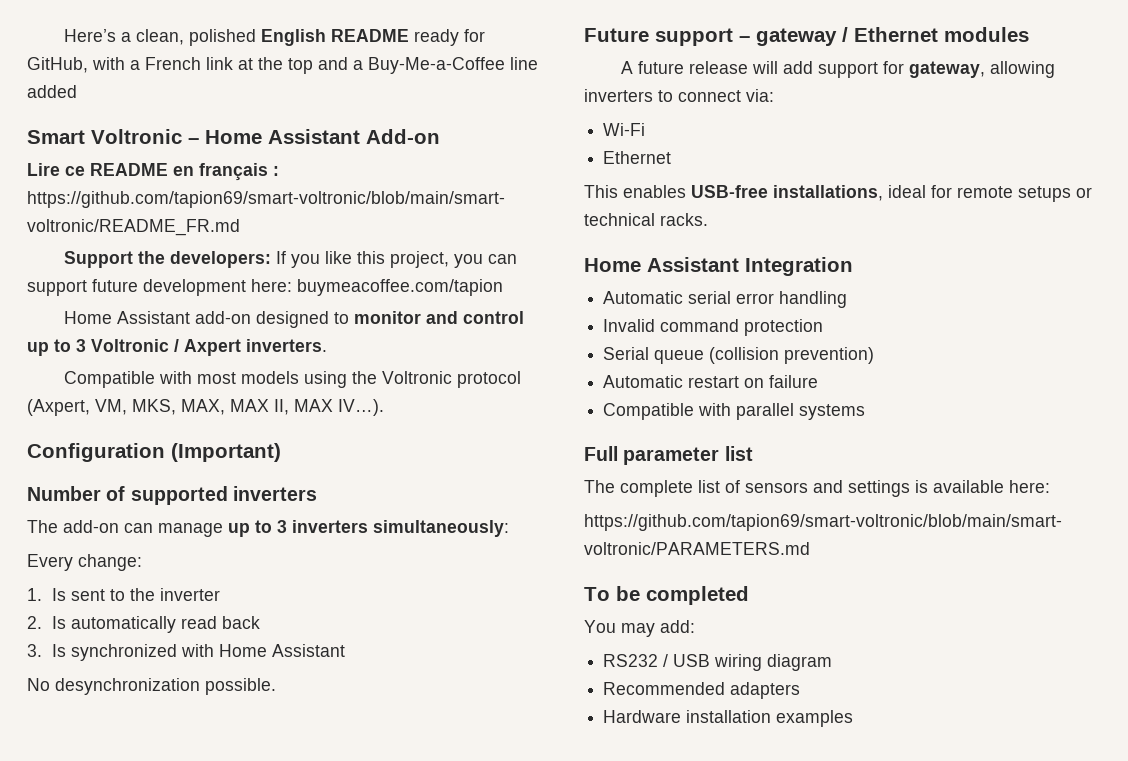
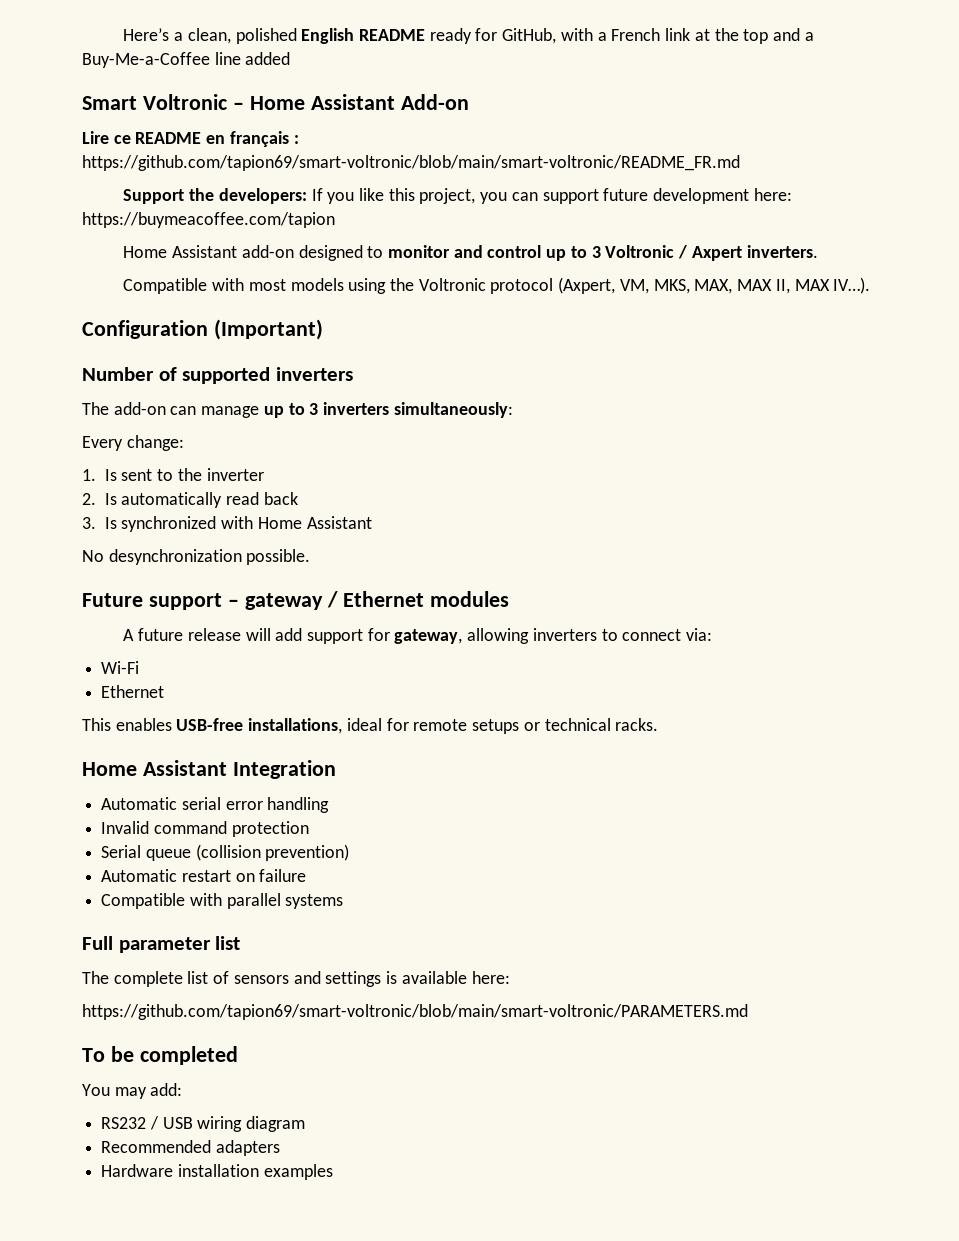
[297,279,503,296] buymeacoffee.com/tapion -> [82,212,335,228] https://buymeacoffee.com/tapion

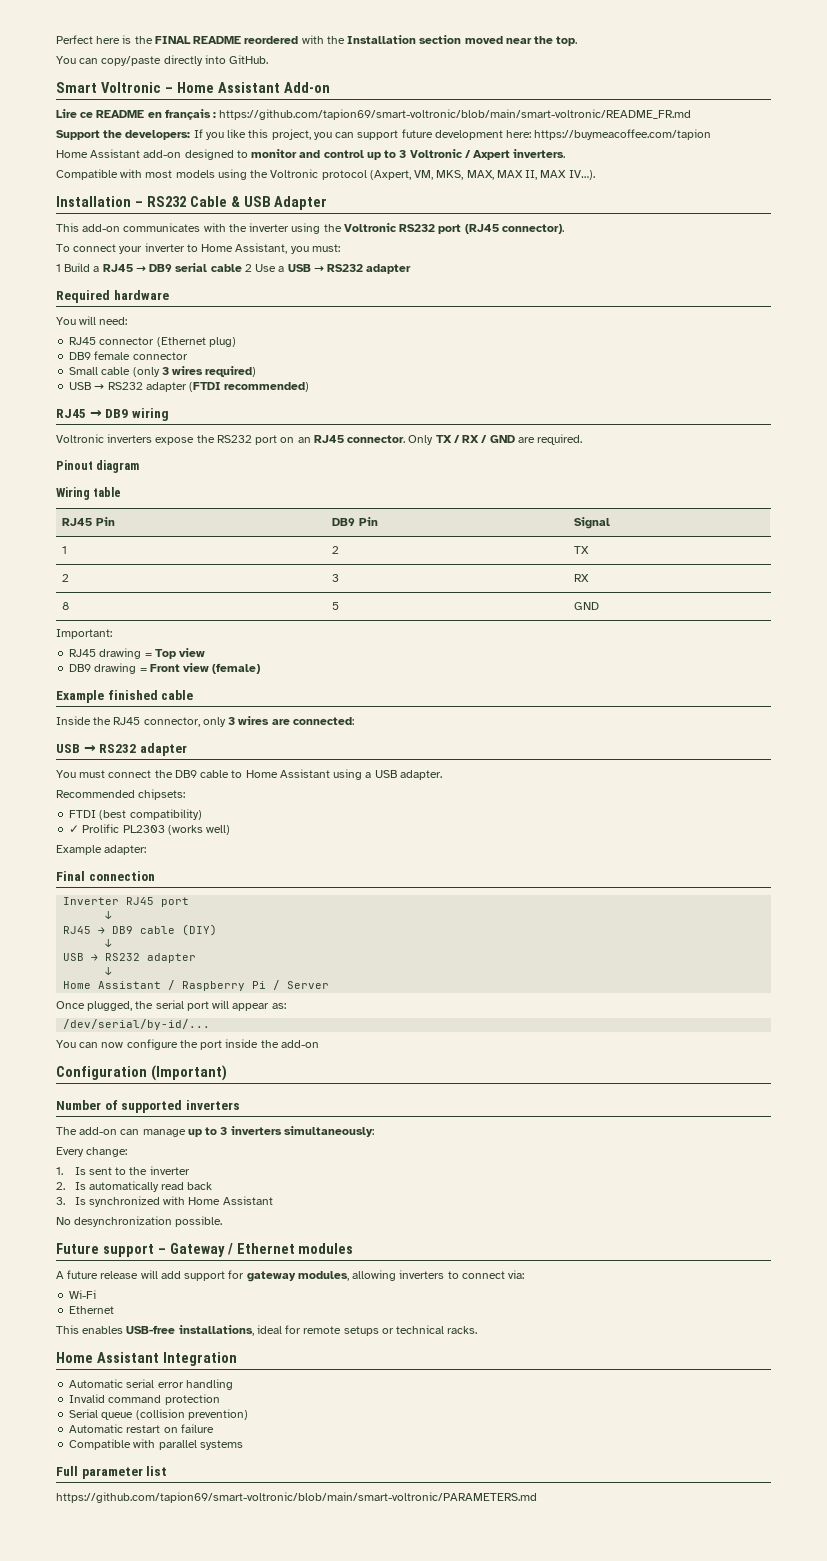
[123,28,814,44] [82,52,291,68] Here’s a clean, polished English README ready for GitHub, with a French link at the top and a Buy-Me-a-Coffee line added -> [56,35,578,46] [56,55,269,66] Perfect here is the FINAL README reordered with the Installation section moved near the top. // You can copy/paste directly into GitHub.
(871, 285) none -> [56,196,328,210] [56,223,564,234] [56,243,340,254] [56,263,412,274] [56,290,169,303] [56,316,128,325] [69,337,236,347] [69,351,188,360] [69,366,257,377] [69,382,310,392] [56,408,169,421] [56,434,583,445] [56,460,140,473] [56,487,122,500] [62,517,116,526] [332,517,379,526] [574,517,611,529] [62,546,68,554] [332,546,340,554] [574,546,590,554] [62,574,70,582] [332,574,340,582] [574,574,590,582] [62,602,70,610] [332,602,340,610] [574,602,600,610] [56,629,112,639] [69,648,206,659] [69,663,261,674] [56,690,194,703] [56,716,354,727] [56,743,187,756] [56,769,442,780] [56,789,186,800] [69,809,202,820] [69,824,231,835] [56,845,147,855] [56,871,155,881] [63,897,190,907] [105,911,113,920] [63,924,218,936] [105,939,113,948] [63,953,197,963] [105,967,113,976] [63,980,330,991] [56,1000,286,1011] [63,1019,211,1030] [56,1039,319,1050] // Installation – RS232 Cable & USB Adapter // This add-on communicates with the inverter using the Voltronic RS232 port (RJ45 connector). // To connect your inverter to Home Assistant, you must: // 1 Build a RJ45 → DB9 serial cable 2 Use a USB → RS232 adapter // Required hardware // You will need: // RJ45 connector (Ethernet plug) // DB9 female connector // Small cable (only 3 wires required) // USB → RS232 adapter (FTDI recommended) // RJ45 → DB9 wiring // Voltronic inverters expose the RS232 port on an RJ45 connector. Only TX / RX / GND are required. // Pinout diagram // Wiring table // RJ45 Pin | DB9 Pin | Signal // 1 | 2 | TX // 2 | 3 | RX // 8 | 5 | GND // Important: // RJ45 drawing = Top view // DB9 drawing = Front view (female) // Example finished cable // Inside the RJ45 connector, only 3 wires are connected: // USB → RS232 adapter // You must connect the DB9 cable to Home Assistant using a USB adapter. // Recommended chipsets: // FTDI (best compatibility) // ✓ Prolific PL2303 (works well) // Example adapter: // Final connection // Inverter RJ45 port // ↓ // RJ45 → DB9 cable (DIY) // ↓ // USB → RS232 adapter // ↓ // Home Assistant / Raspberry Pi / Server // Once plugged, the serial port will appear as: // /dev/serial/by-id/... // You can now configure the port inside the add-on
[244,593,323,610] gateway -> [169,1243,225,1257] Gateway
[394,629,463,644] gateway, -> [246,1271,349,1282] gateway modules,
[82,971,510,987] [82,1004,748,1020] [82,1046,238,1065] [82,1083,183,1099] [101,1116,306,1132] [101,1140,280,1156] [101,1164,333,1180] The complete list of sensors and settings is available here: // https://github.com/tapion69/smart-voltronic/blob/main/smart-voltronic/PARAMETERS.md // To be completed // You may add: // RS232 / USB wiring diagram // Recommended adapters // Hardware installation examples -> [56,1492,537,1503] https://github.com/tapion69/smart-voltronic/blob/main/smart-voltronic/PARAMETERS.md

